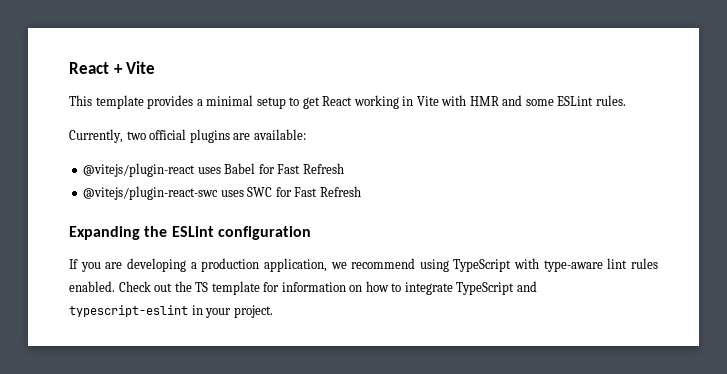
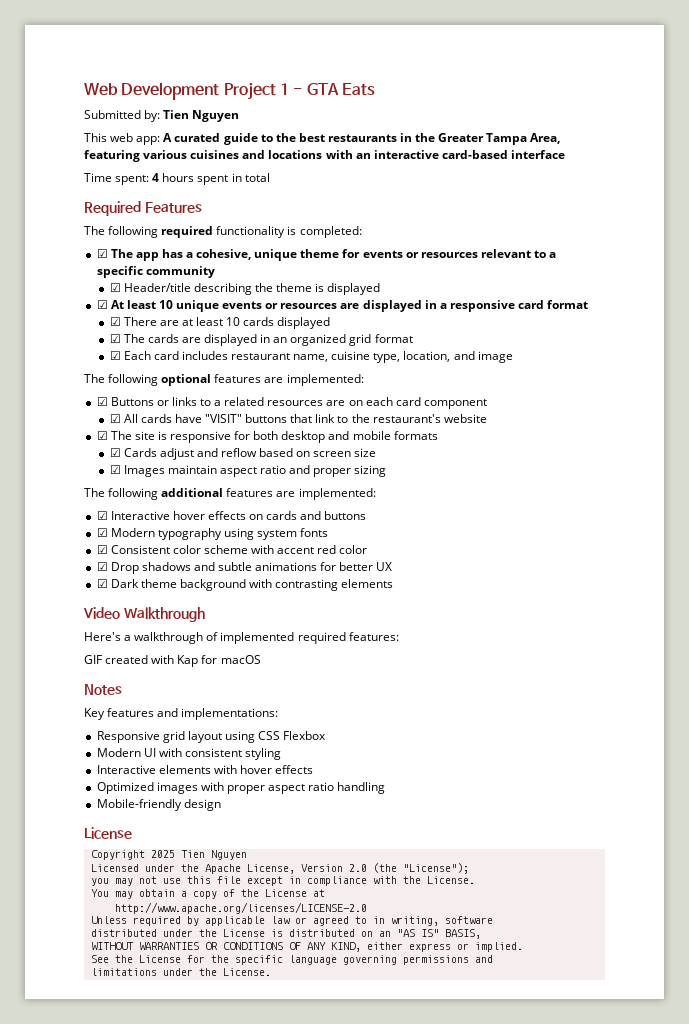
[69,61,156,74] [69,95,626,109] [69,129,306,143] [83,163,344,177] [83,186,361,200] [69,226,311,240] [69,258,659,272] [69,281,537,295] [69,305,273,318] React + Vite // This template provides a minimal setup to get React working in Vite with HMR and some ESLint rules. // Currently, two official plugins are available: // @vitejs/plugin-react uses Babel for Fast Refresh // @vitejs/plugin-react-swc uses SWC for Fast Refresh // Expanding the ESLint configuration // If you are developing a production application, we recommend using TypeScript with type-aware lint rules enabled. Check out the TS template for information on how to integrate TypeScript and typescript-eslint in your project. -> [84,82,375,100] [84,110,240,122] [84,133,561,145] [84,150,565,162] [84,173,270,185] [84,201,202,216] [84,226,362,238] [96,249,557,261] [96,266,215,278] [109,283,381,295] [96,300,589,312] [109,317,331,329] [109,334,413,346] [109,351,513,363] [84,374,364,386] [96,397,487,409] [109,414,487,423] [96,431,438,443] [109,448,377,460] [109,465,387,477] [84,488,376,500] [96,511,367,520] [96,528,329,540] [96,545,368,554] [96,562,393,574] [96,579,394,591] [83,607,205,622] [84,632,399,644] [84,655,261,667] [84,684,122,695] [84,708,279,720] [96,731,327,743] [96,748,282,760] [96,765,314,774] [96,782,386,794] [96,799,221,811] [84,827,132,839] [90,850,247,860] [90,863,469,874] [90,876,475,886] [90,889,325,899] [114,902,367,914] [90,916,493,926] [90,929,481,939] [90,942,523,952] [90,955,493,965] [90,968,271,976] Web Development Project 1 - GTA Eats // Submitted by: Tien Nguyen // This web app: A curated guide to the best restaurants in the Greater Tampa Area, featuring various cuisines and locations with an interactive card-based interface // Time spent: 4 hours spent in total // Required Features // The following required functionality is completed: // ☑ The app has a cohesive, unique theme for events or resources relevant to a specific community // ☑ Header/title describing the theme is displayed // ☑ At least 10 unique events or resources are displayed in a responsive card format // ☑ There are at least 10 cards displayed // ☑ The cards are displayed in an organized grid format // ☑ Each card includes restaurant name, cuisine type, location, and image // The following optional features are implemented: // ☑ Buttons or links to a related resources are on each card component // ☑ All cards have "VISIT" buttons that link to the restaurant's website // ☑ The site is responsive for both desktop and mobile formats // ☑ Cards adjust and reflow based on screen size // ☑ Images maintain aspect ratio and proper sizing // The following additional features are implemented: // ☑ Interactive hover effects on cards and buttons // ☑ Modern typography using system fonts // ☑ Consistent color scheme with accent red color // ☑ Drop shadows and subtle animations for better UX // ☑ Dark theme background with contrasting elements // Video Walkthrough // Here's a walkthrough of implemented required features: // GIF created with Kap for macOS // Notes // Key features and implementations: // Responsive grid layout using CSS Flexbox // Modern UI with consistent styling // Interactive elements with hover effects // Optimized images with proper aspect ratio handling // Mobile-friendly design // License // Copyright 2025 Tien Nguyen // Licensed under the Apache License, Version 2.0 (the "License"); // you may not use this file except in compliance with the License. // You may obtain a copy of the License at // http://www.apache.org/licenses/LICENSE-2.0 // Unless required by applicable law or agreed to in writing, software // distributed under the License is distributed on an "AS IS" BASIS, // WITHOUT WARRANTIES OR CONDITIONS OF ANY KIND, either express or implied. // See the License for the specific language governing permissions and // limitations under the License.

